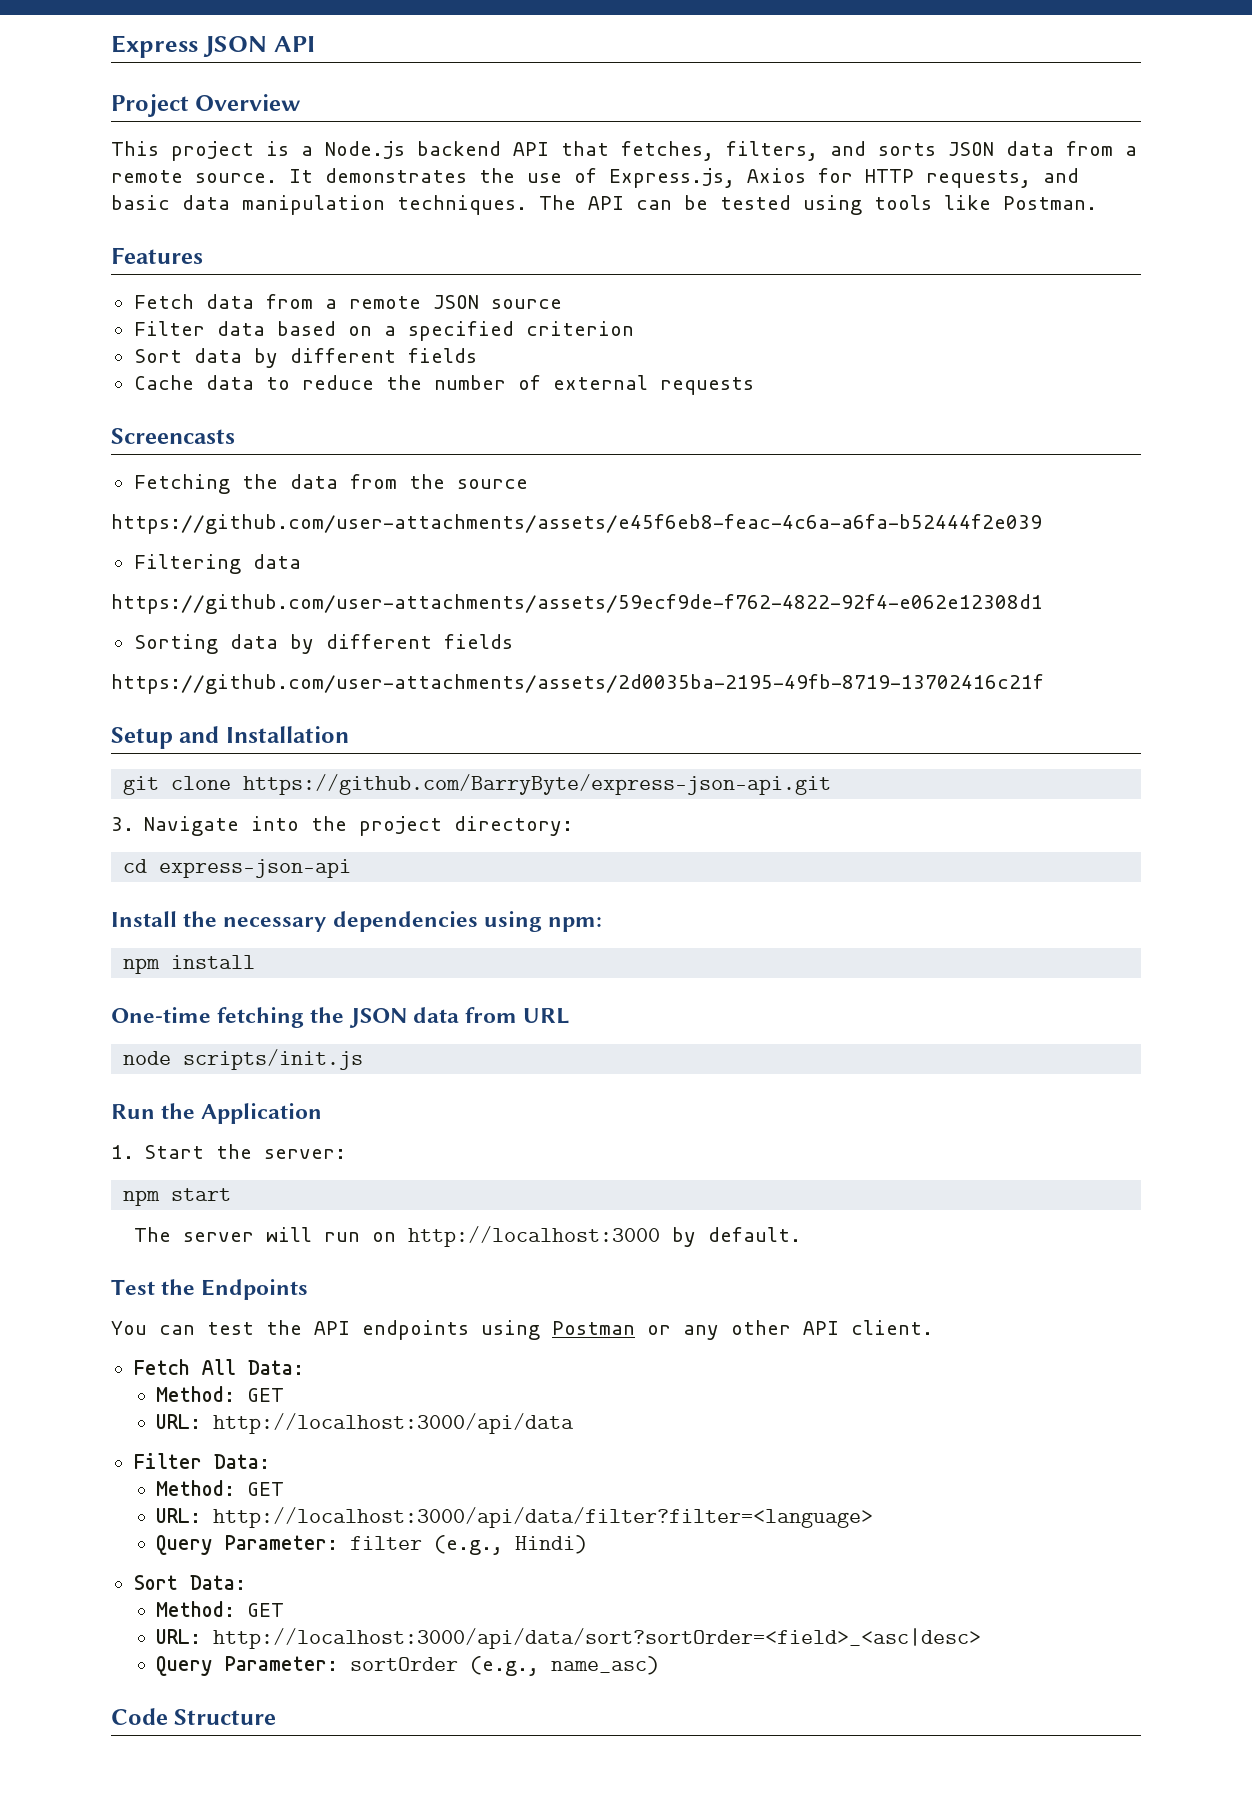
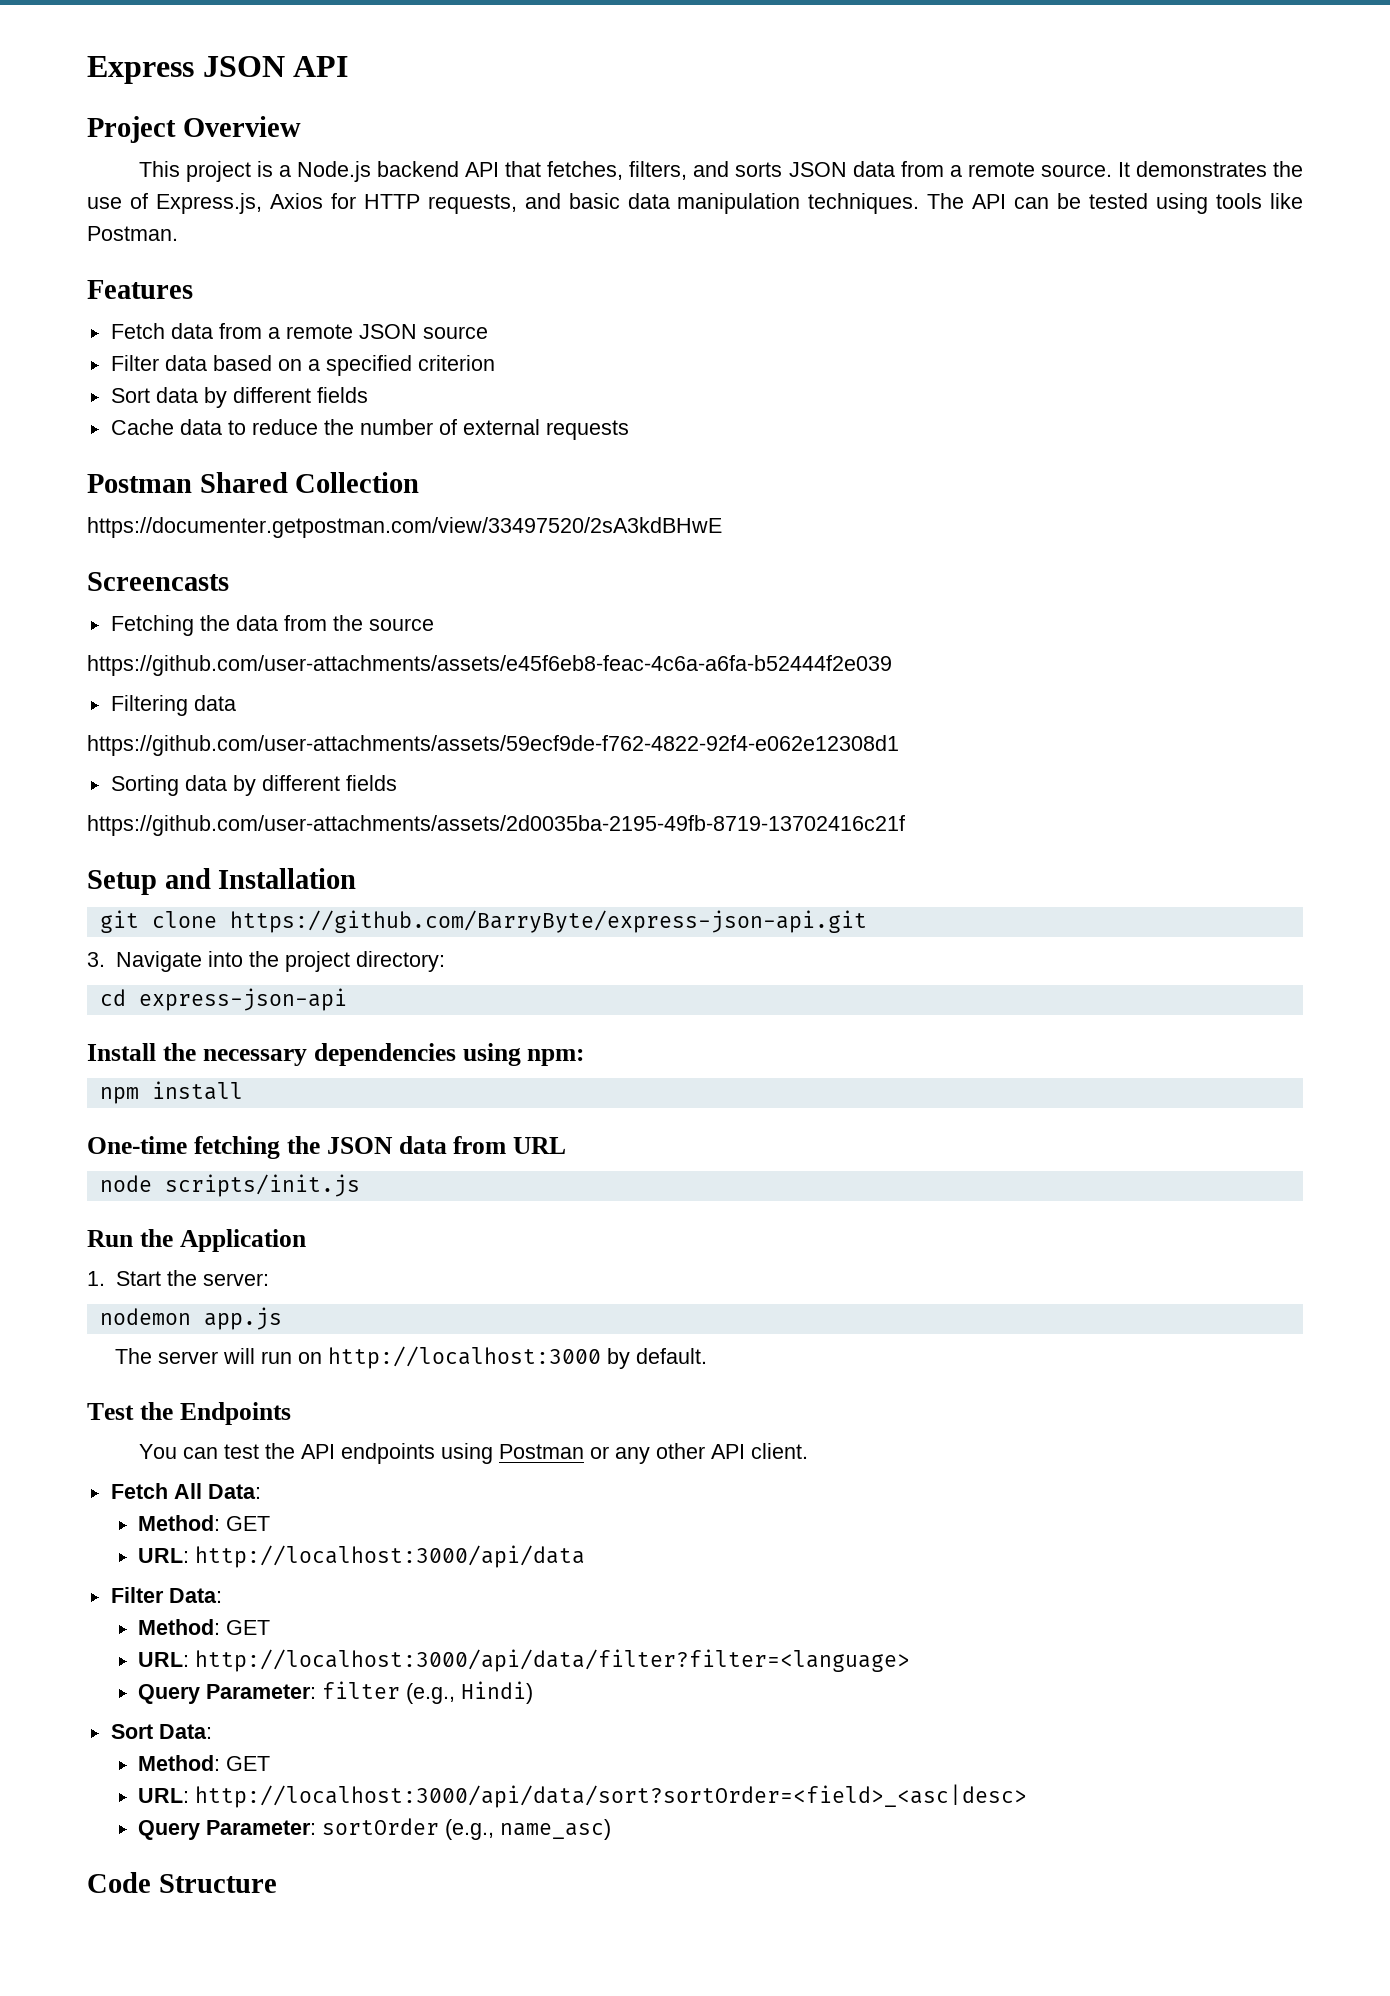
(754, 386) none -> [87,472,420,493] [87,517,722,538] // Postman Shared Collection // https://documenter.getpostman.com/view/33497520/2sA3kdBHwE
[123,1188,232,1206] npm start -> [99,1307,282,1330] nodemon app.js

